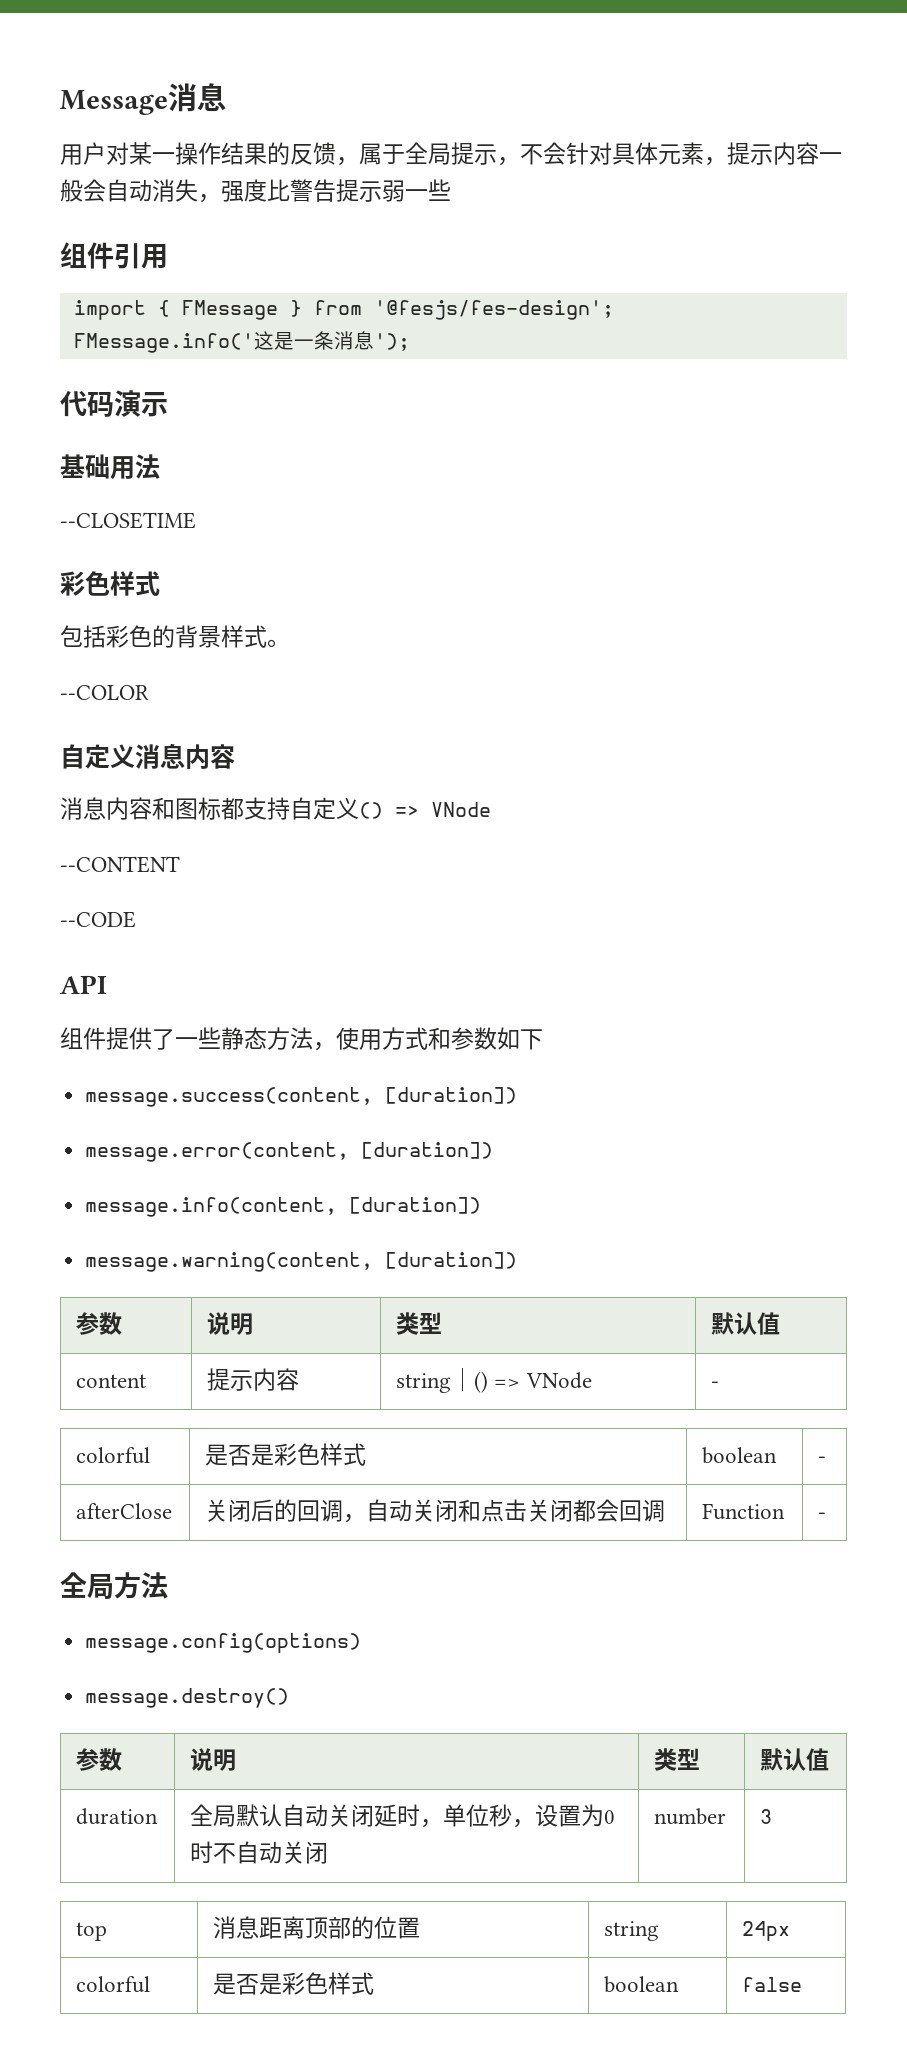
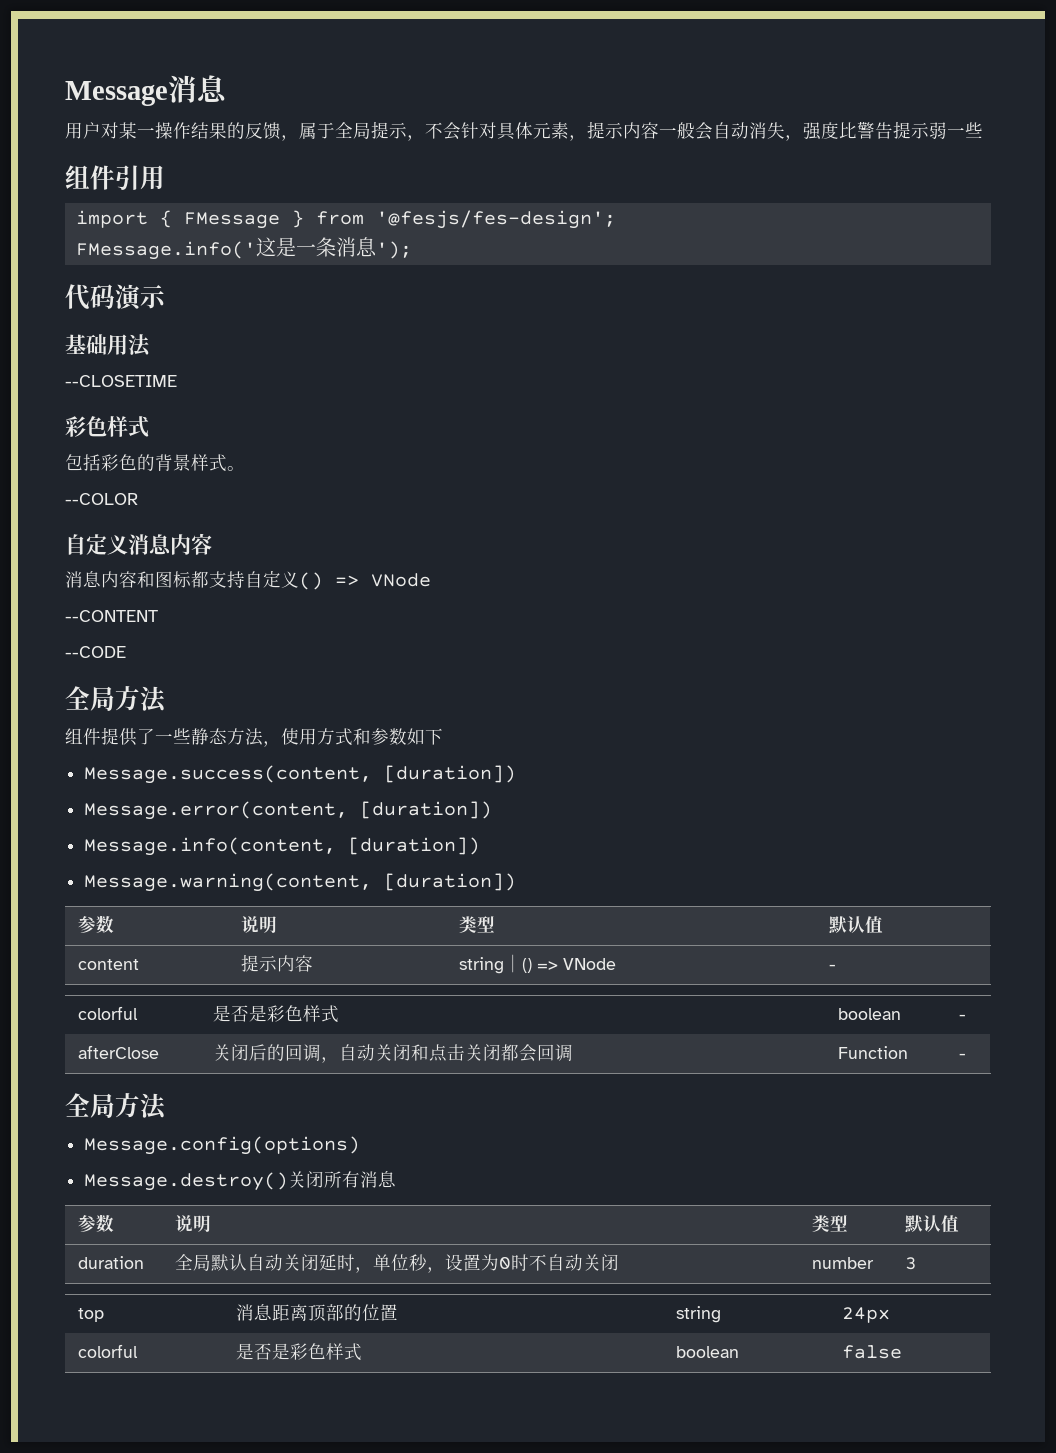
[60,975,107,994] API -> [65,686,167,713] 全局方法
[85,1087,518,1107] [85,1142,494,1162] [85,1197,482,1217] [85,1252,374,1272] message.success(content, [duration]) // message.error(content, [duration]) // message.info(content, [duration]) // message.warning(content, -> [84,765,517,784] [84,801,493,820] [84,837,481,856] [84,873,373,892] Message.success(content, [duration]) // Message.error(content, [duration]) // Message.info(content, [duration]) // Message.warning(content,
[85,1633,362,1653] [85,1688,290,1708] message.config(options) // message.destroy() -> [84,1136,361,1155] [84,1171,397,1191] Message.config(options) // Message.destroy()关闭所有消息

